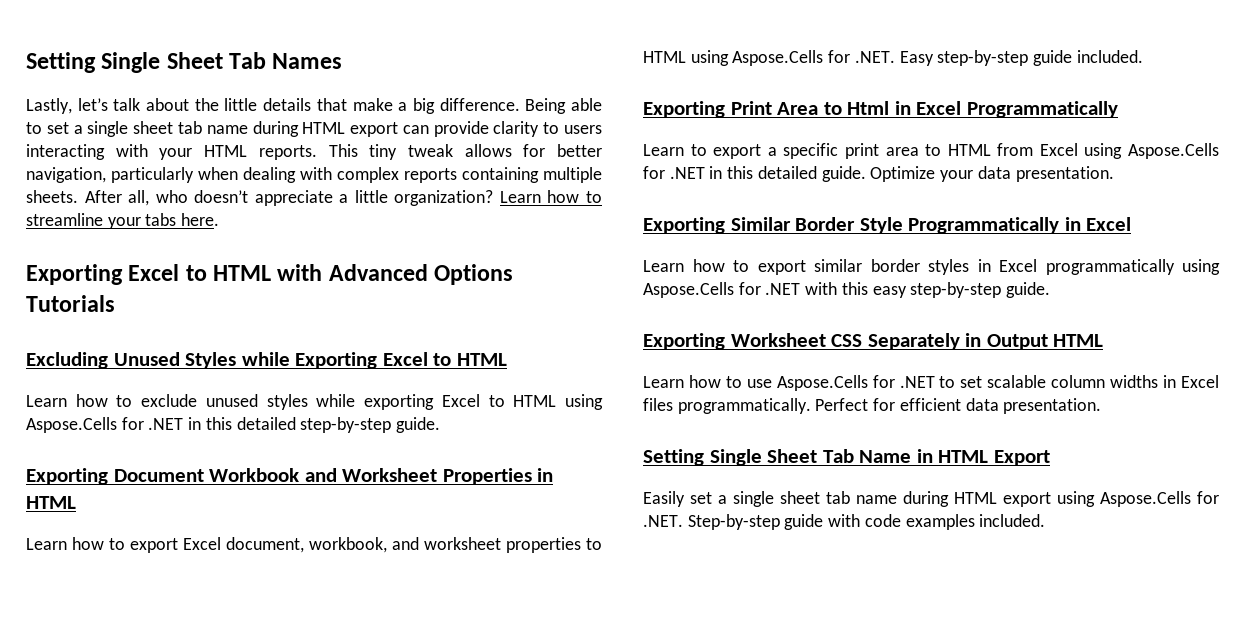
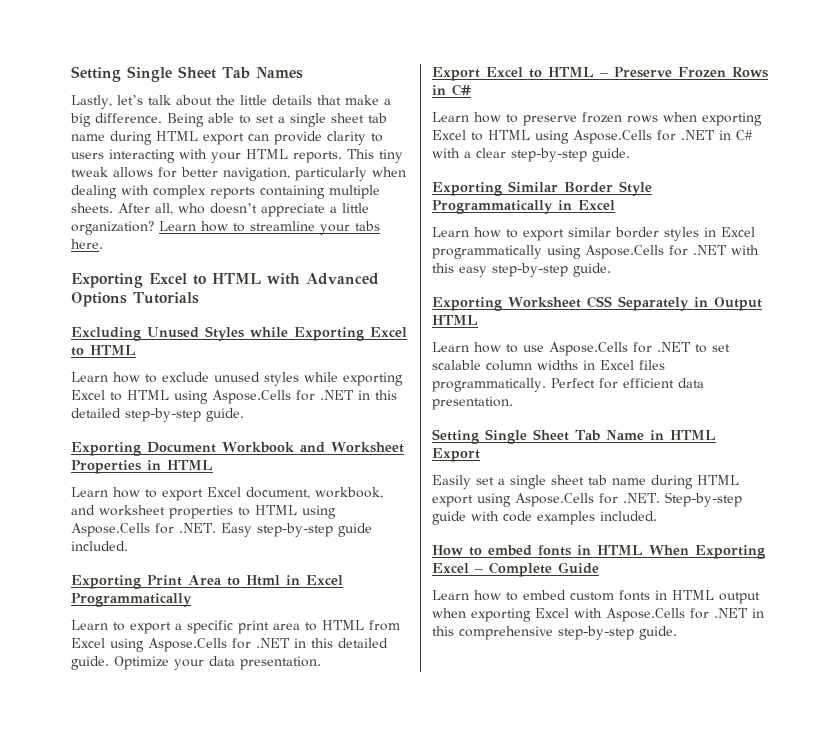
(1114, 174) none -> [432,67,768,81] [432,84,471,96] [432,112,762,126] [432,130,753,144] [432,148,630,162] // Export Excel to HTML – Preserve Frozen Rows in C# // Learn how to preserve frozen rows when exporting Excel to HTML using Aspose.Cells for .NET in C# with a clear step-by-step guide.
(1046, 520) none -> [432,545,765,559] [432,562,599,577] [432,590,760,604] [432,608,764,622] [432,626,677,640] // How to embed fonts in HTML When Exporting Excel – Complete Guide // Learn how to embed custom fonts in HTML output when exporting Excel with Aspose.Cells for .NET in this comprehensive step-by-step guide.

